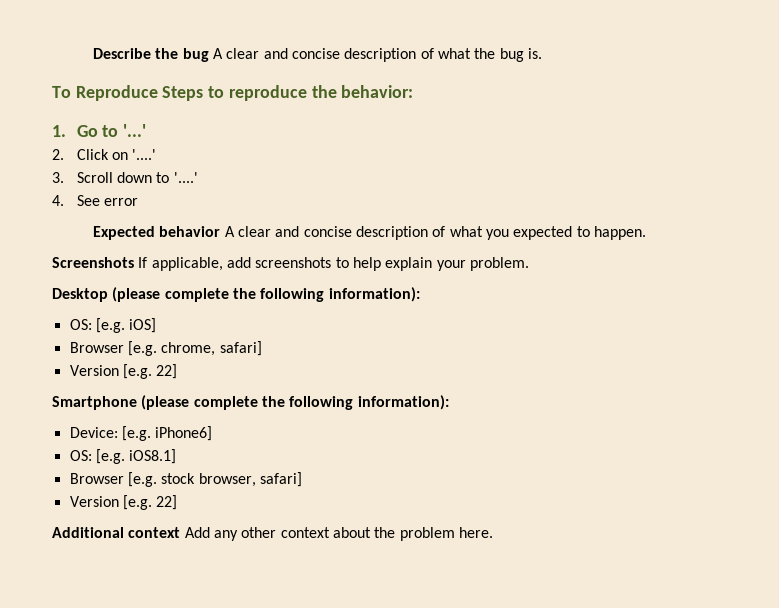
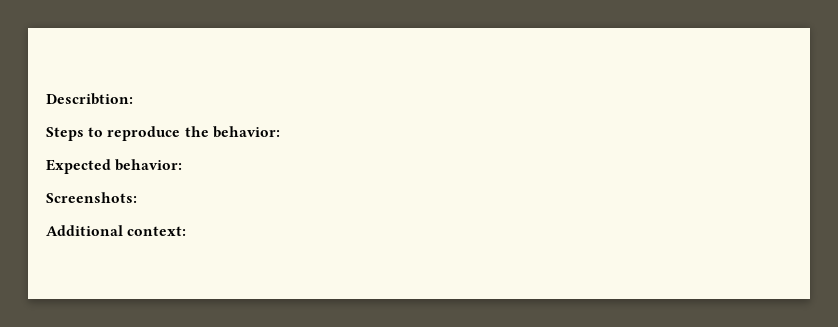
[93,48,542,62] [52,85,158,101] Describe the bug A clear and concise description of what the bug is. // To Reproduce -> [46,93,133,105] Describtion: //
[52,124,147,137] [52,149,157,160] [52,172,198,183] [52,195,138,206] [93,226,646,240] [52,257,529,271] [52,287,420,302] [69,318,157,333] [69,341,262,356] [69,364,178,379] [52,395,449,410] [69,426,213,441] [69,449,177,464] [69,472,302,487] [69,495,178,510] [52,527,493,541] 1. Go to '...' // 2. Click on '....' // 3. Scroll down to '....' // 4. See error // Expected behavior A clear and concise description of what you expected to happen. // Screenshots If applicable, add screenshots to help explain your problem. // Desktop (please complete the following information): // OS: [e.g. iOS] // Browser [e.g. chrome, safari] // Version [e.g. 22] // Smartphone (please complete the following information): // Device: [e.g. iPhone6] // OS: [e.g. iOS8.1] // Browser [e.g. stock browser, safari] // Version [e.g. 22] // Additional context Add any other context about the problem here. -> [46,159,183,174] [46,192,137,203] [46,225,187,236] Expected behavior: // Screenshots: // Additional context:

